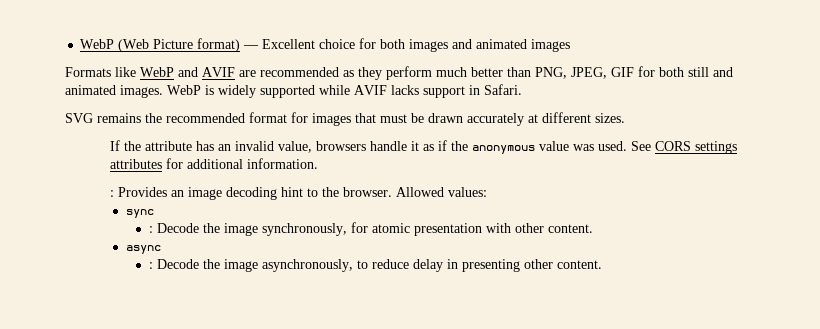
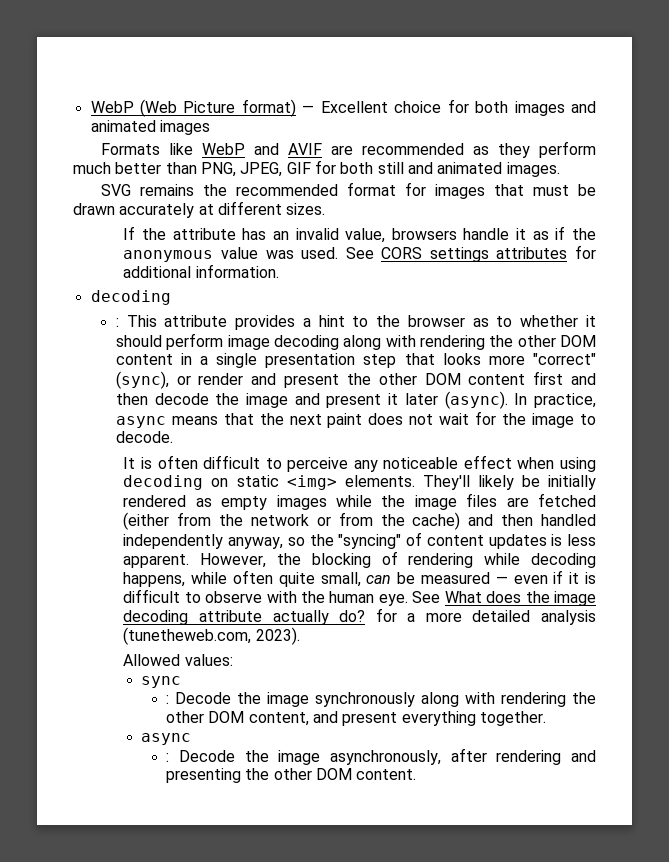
[167,84,522,98] WebP is widely supported while AVIF lacks support in Safari. -> (560, 169) none
[110,187,393,200] // : Provides an image decoding hint to the browser. -> [90,290,171,305] [115,315,596,330] [115,333,596,350] [115,353,596,368] [115,371,597,389] [115,391,596,409] [115,411,596,428] [115,431,173,443] [123,455,596,472] [123,475,596,490] [123,493,597,510] [123,512,597,530] [123,532,596,549] [123,551,596,568] [123,570,596,587] [123,589,596,606] [123,608,596,625] [123,627,300,645] // decoding // : This attribute provides a hint to the browser as to whether it should perform image decoding along with rendering the other DOM content in a single presentation step that looks more "correct" (sync), or render and present the other DOM content first and then decode the image and present it later (async). In practice, async means that the next paint does not wait for the image to decode. // It is often difficult to perceive any noticeable effect when using decoding on static <img> elements. They'll likely be initially rendered as empty images while the image files are fetched (either from the network or from the cache) and then handled independently anyway, so the "syncing" of content updates is less apparent. However, the blocking of rendering while decoding happens, while often quite small, can be measured — even if it is difficult to observe with the human eye. See What does the image decoding attribute actually do? for a more detailed analysis (tunetheweb.com, 2023). //
[261,222,593,236] synchronously, for atomic presentation with other content. -> [315,692,597,707] [166,711,547,726] synchronously along with rendering the other DOM content, and present everything together.
[356,259,553,272] to reduce delay in presenting other -> [450,748,596,765] [166,768,353,783] after rendering and presenting the other DOM

